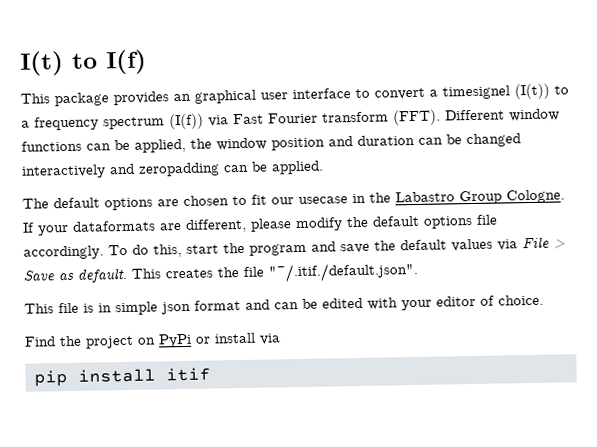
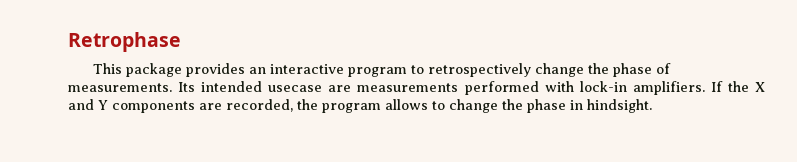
[19,49,147,76] I(t) to I(f) -> [68,32,181,52] Retrophase
[194,83,569,104] [21,108,560,131] [21,133,521,153] [21,160,324,179] [22,189,565,211] [22,214,498,236] [23,236,565,260] [23,261,418,283] [24,294,544,316] [24,332,281,349] [34,367,211,387] graphical user interface to convert a timesignel (I(t)) to a frequency spectrum (I(f)) via Fast Fourier transform (FFT). Different window functions can be applied, the window position and duration can be changed interactively and zeropadding can be applied. // The default options are chosen to fit our usecase in the Labastro Group Cologne. If your dataformats are different, please modify the default options file accordingly. To do this, start the program and save the default values via File > Save as default. This creates the file "~/.itif./default.json". // This file is in simple json format and can be edited with your editor of choice. // Find the project on PyPi or install via // pip install itif -> [270,63,672,77] [68,81,765,95] [68,99,652,113] interactive program to retrospectively change the phase of measurements. Its intended usecase are measurements performed with lock-in amplifiers. If the X and Y components are recorded, the program allows to change the phase in hindsight.

